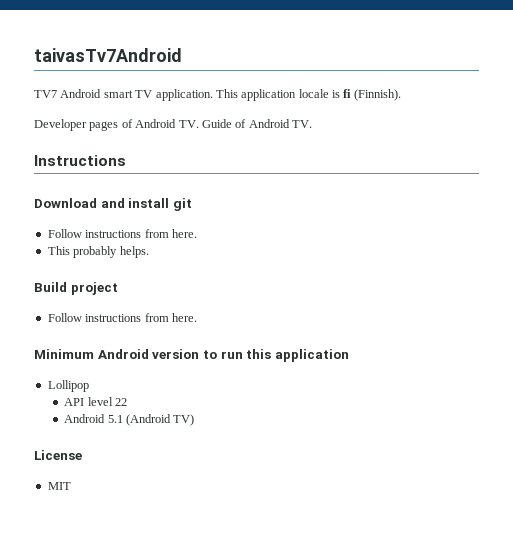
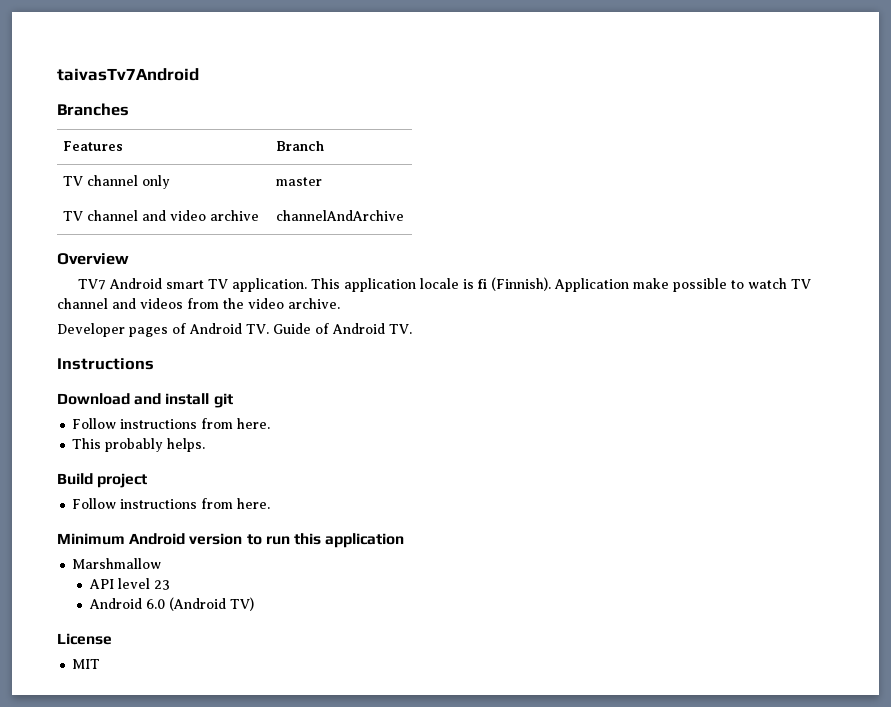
(182, 55) none -> [57,103,129,116] [63,141,124,151] [276,141,325,151] [63,175,171,189] [276,177,323,186] [63,210,260,221] [276,210,405,221] [57,253,129,265] // Branches // Features | Branch // TV channel only | master // TV channel and video archive | channelAndArchive // Overview
(401, 95) none -> [553,278,811,292] [57,298,340,309] Application make possible to watch TV channel and videos from the video archive.
[47,380,89,392] Lollipop -> [72,558,162,569] Marshmallow
[115,398,128,406] [64,414,123,423] 22 // Android 5.1 -> [153,580,170,590] [88,598,165,609] 23 // Android 6.0

